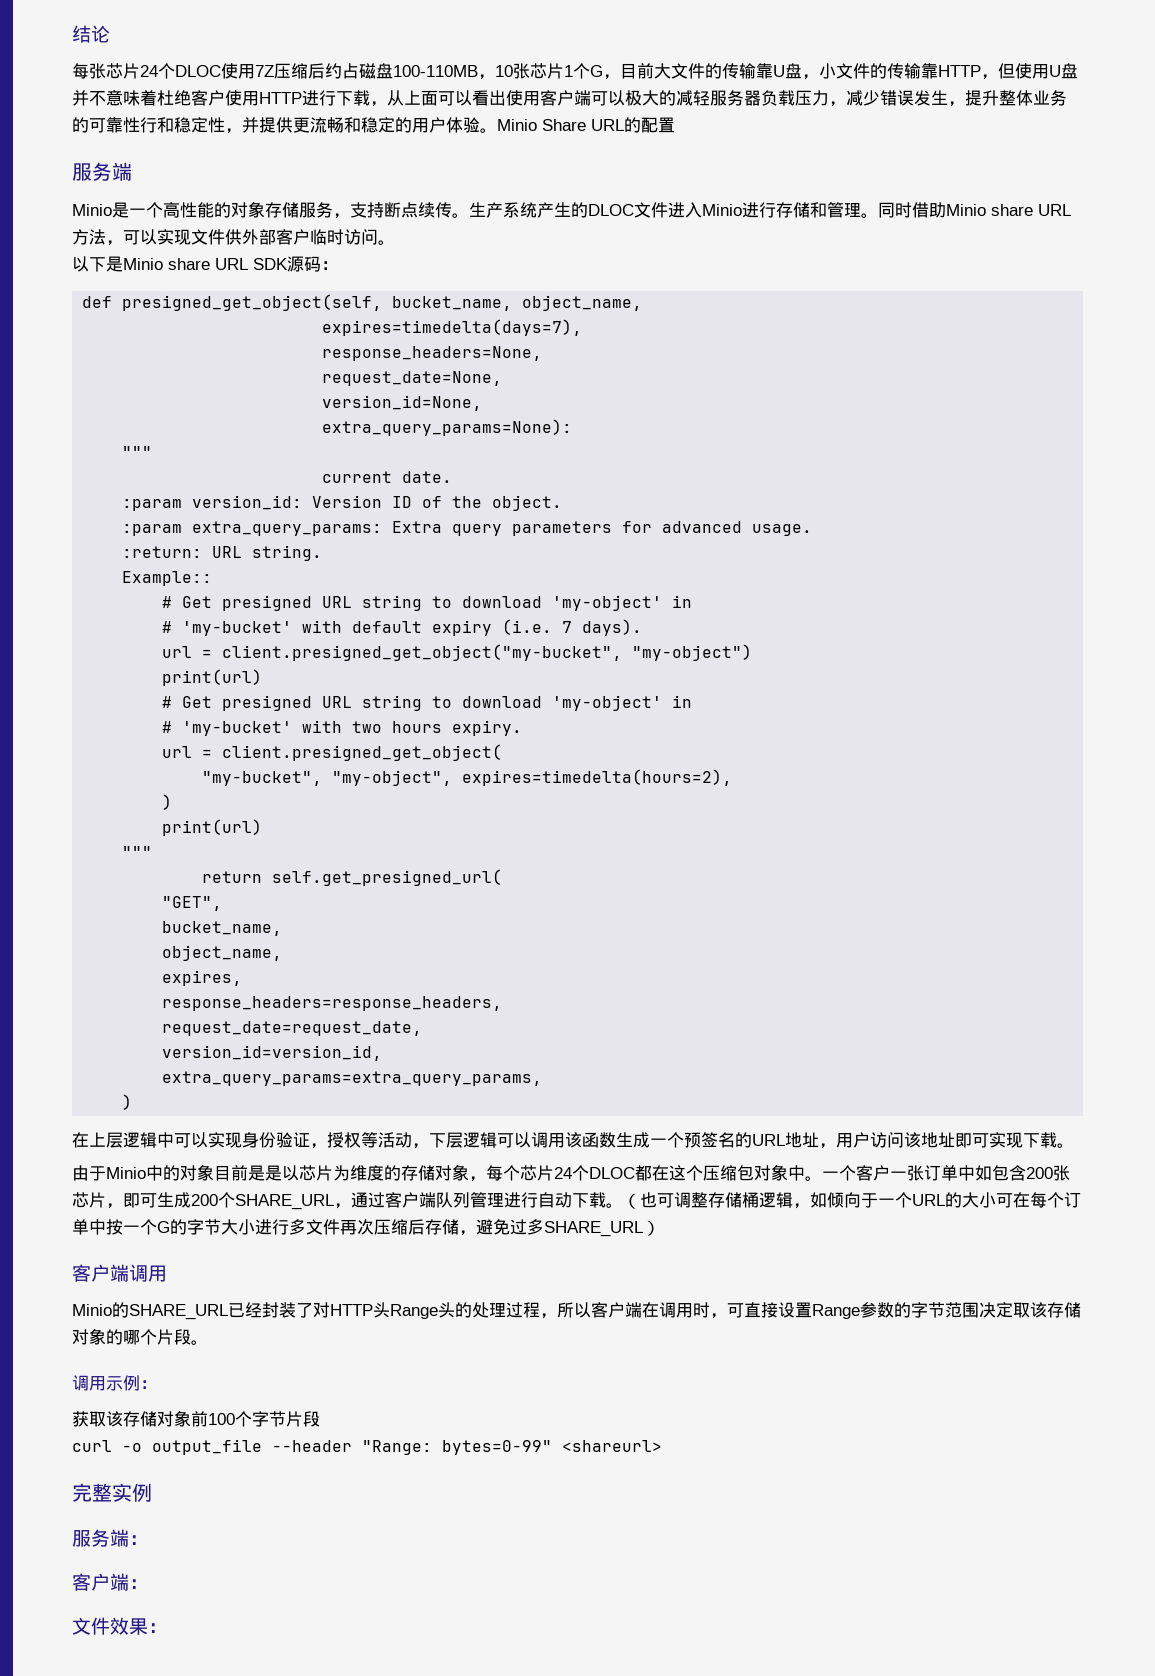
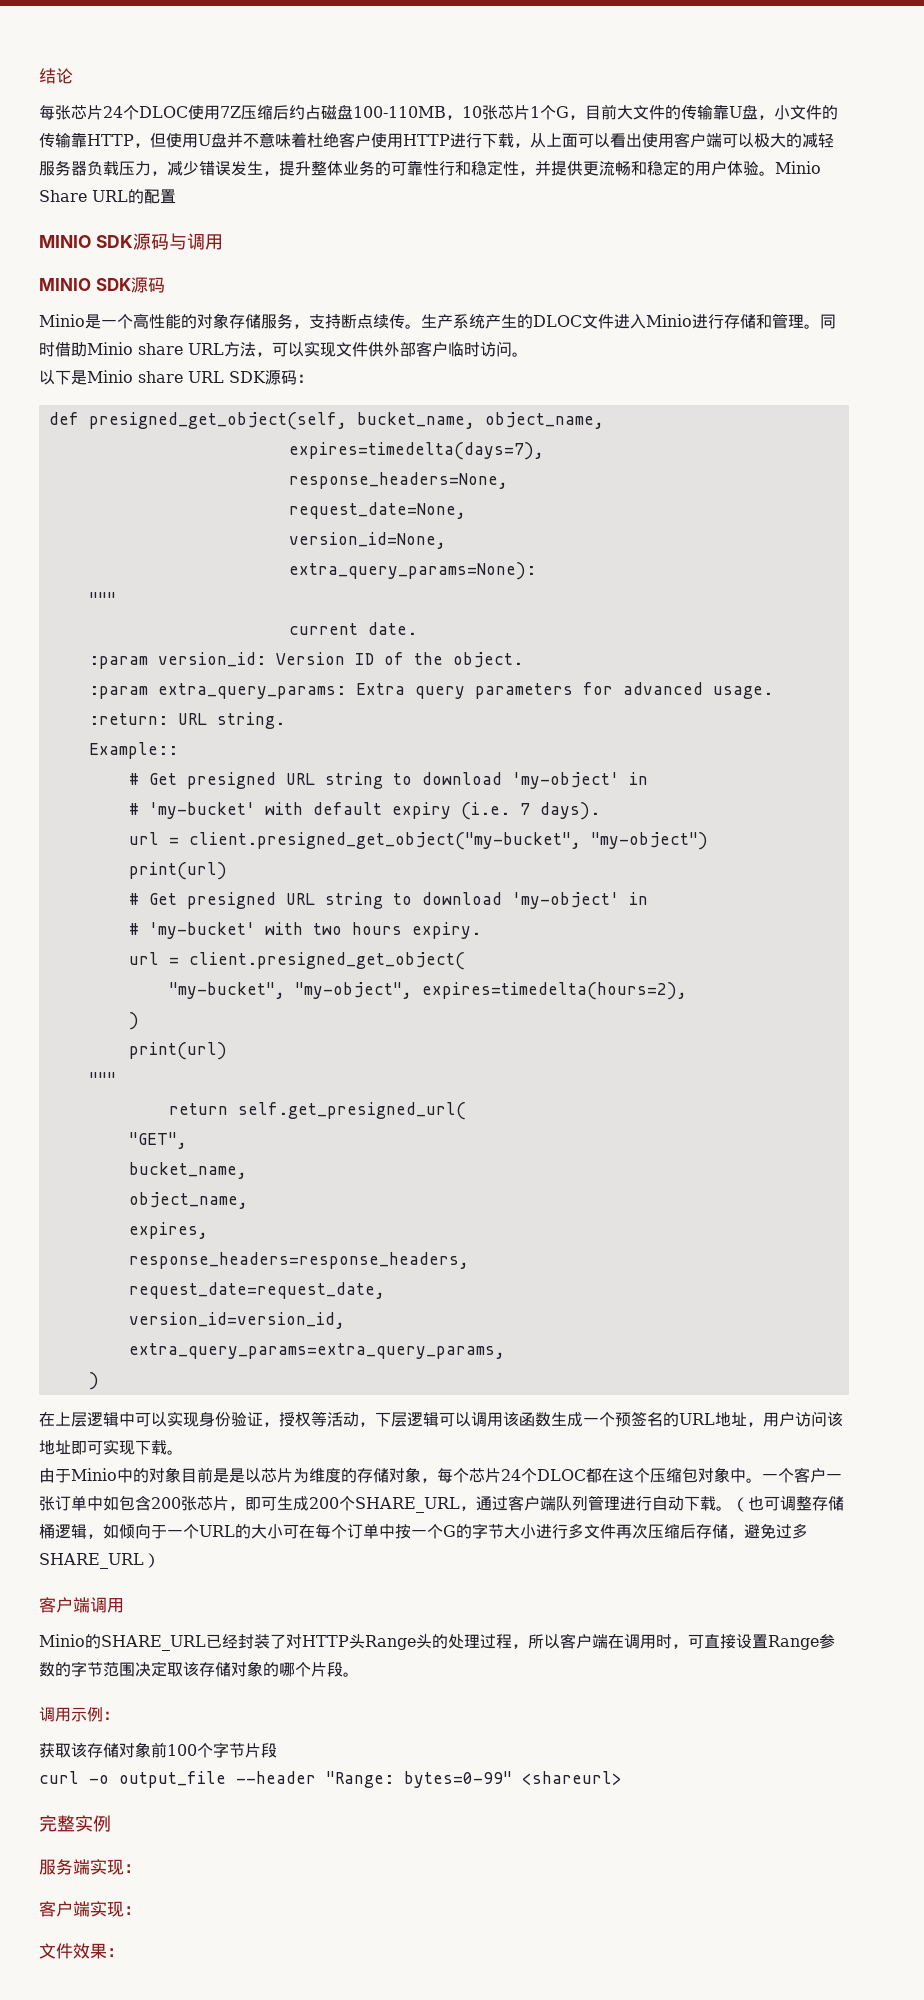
[72,162,132,181] 服务端 -> [39,233,223,250] [39,277,165,293] MINIO SDK源码与调用 // MINIO SDK源码
(129, 1538) none -> [90,1859,124,1875] 实现
(129, 1582) none -> [90,1901,124,1917] 实现

